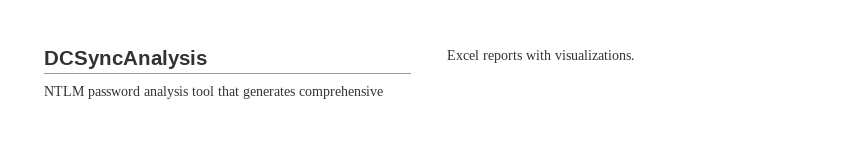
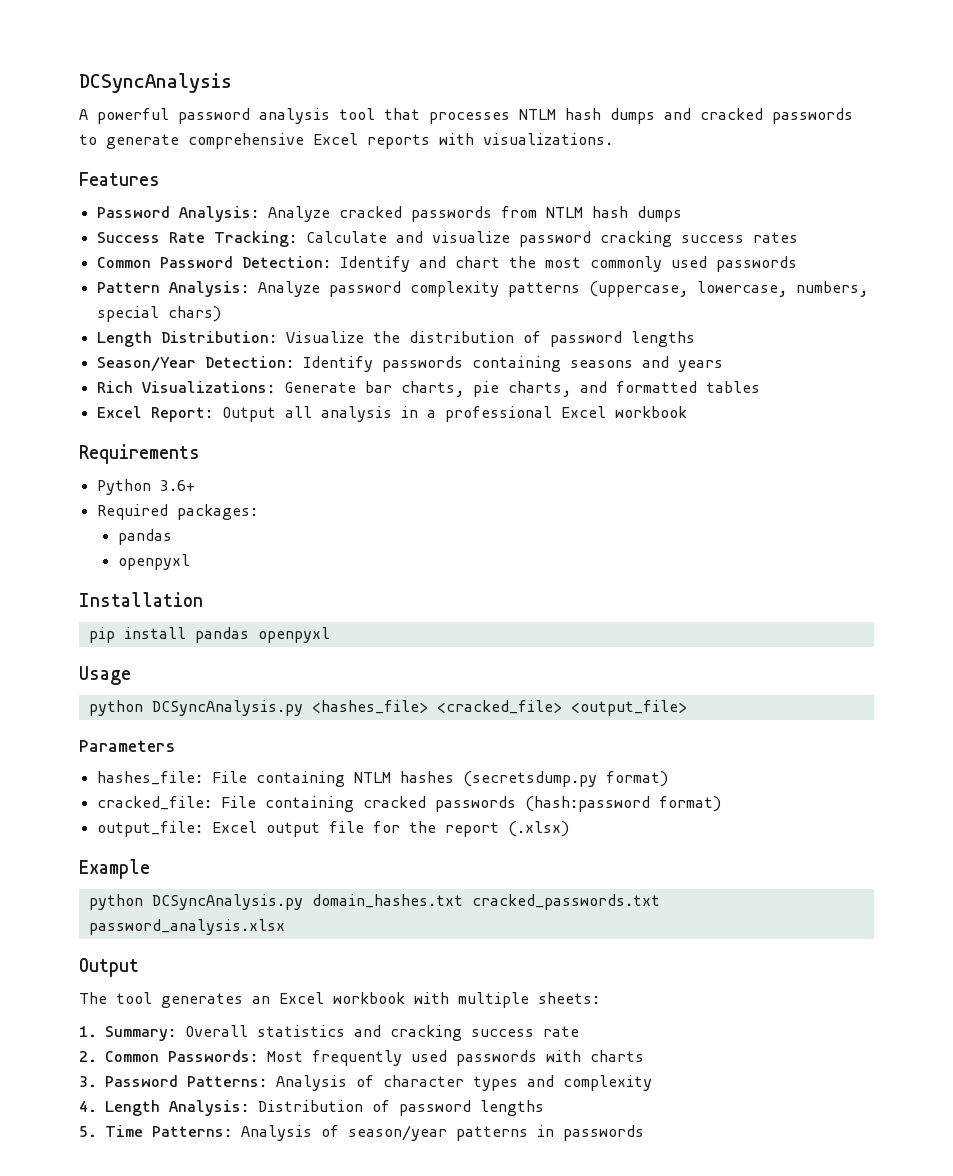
[44,86,85,96] NTLM -> [79,108,169,124] A powerful
[243,87,295,99] generates -> [429,108,853,124] [79,134,179,149] processes NTLM hash dumps and cracked passwords to generate
(635, 55) none -> [79,172,160,186] [96,206,682,222] [96,231,798,247] [96,256,797,272] [96,281,868,297] [96,306,221,322] [96,331,695,347] [96,356,723,372] [96,381,760,397] [96,406,687,422] [79,444,200,464] [96,479,195,495] [96,504,258,520] [117,529,172,545] [117,554,190,570] [79,592,203,607] [88,627,330,643] [79,666,131,685] [88,700,687,716] [79,740,175,752] [96,771,668,787] [96,796,721,812] [96,821,569,837] [79,859,150,879] [88,894,660,910] [88,919,285,935] [79,958,139,977] [79,992,600,1008] [79,1025,579,1041] [79,1050,644,1066] [79,1075,652,1091] [79,1100,544,1116] [79,1125,644,1141] // Features // Password Analysis: Analyze cracked passwords from NTLM hash dumps // Success Rate Tracking: Calculate and visualize password cracking success rates // Common Password Detection: Identify and chart the most commonly used passwords // Pattern Analysis: Analyze password complexity patterns (uppercase, lowercase, numbers, special chars) // Length Distribution: Visualize the distribution of password lengths // Season/Year Detection: Identify passwords containing seasons and years // Rich Visualizations: Generate bar charts, pie charts, and formatted tables // Excel Report: Output all analysis in a professional Excel workbook // Requirements // Python 3.6+ // Required packages: // pandas // openpyxl // Installation // pip install pandas openpyxl // Usage // python DCSyncAnalysis.py <hashes_file> <cracked_file> <output_file> // Parameters // hashes_file: File containing NTLM hashes (secretsdump.py format) // cracked_file: File containing cracked passwords (hash:password format) // output_file: Excel output file for the report (.xlsx) // Example // python DCSyncAnalysis.py domain_hashes.txt cracked_passwords.txt password_analysis.xlsx // Output // The tool generates an Excel workbook with multiple sheets: // 1. Summary: Overall statistics and cracking success rate // 2. Common Passwords: Most frequently used passwords with charts // 3. Password Patterns: Analysis of character types and complexity // 4. Length Analysis: Distribution of password lengths // 5. Time Patterns: Analysis of season/year patterns in passwords

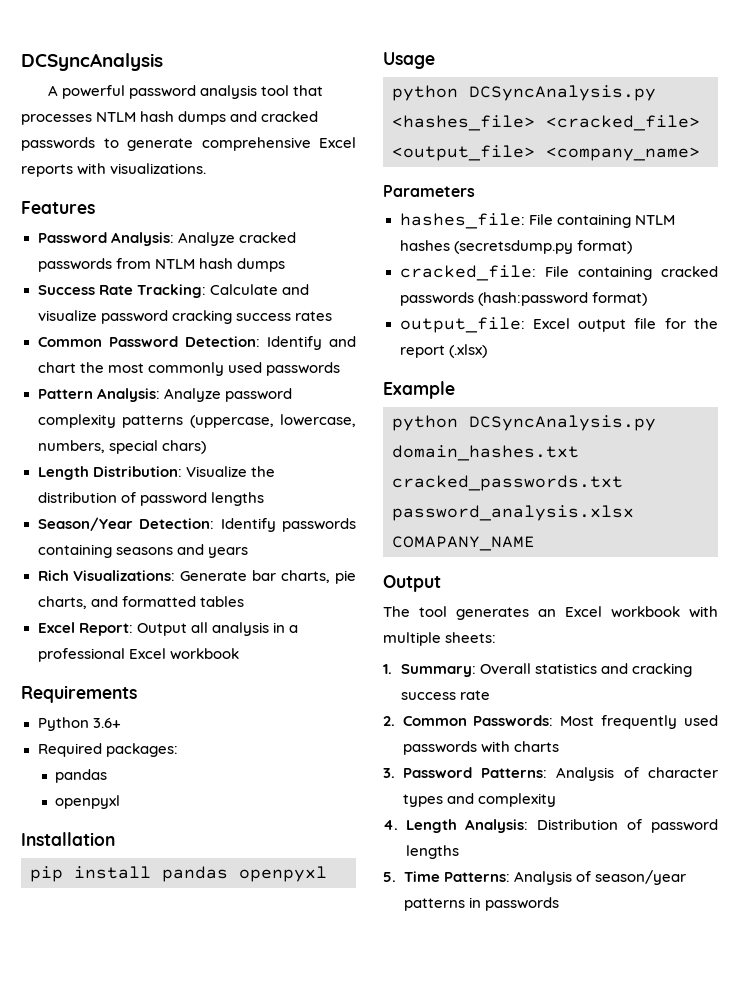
(687, 708) none -> [546,147,700,161] <company_name>
(285, 927) none -> [392,536,535,551] COMAPANY_NAME

